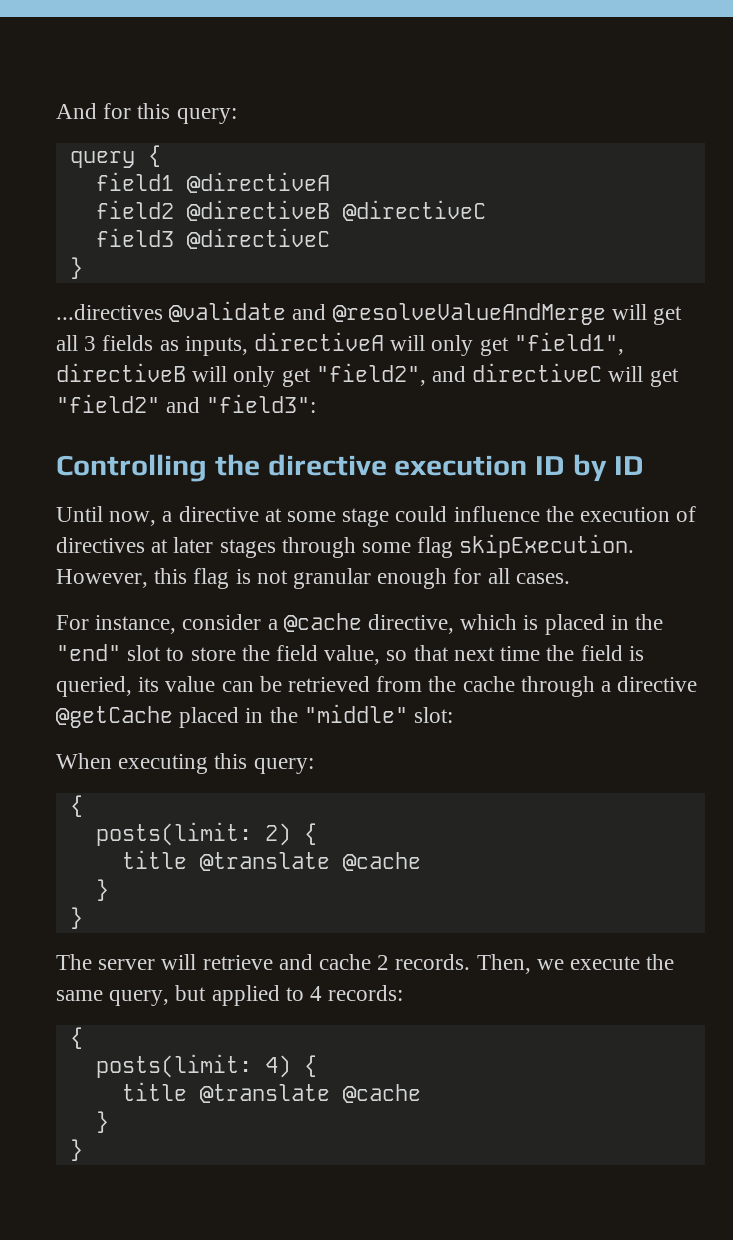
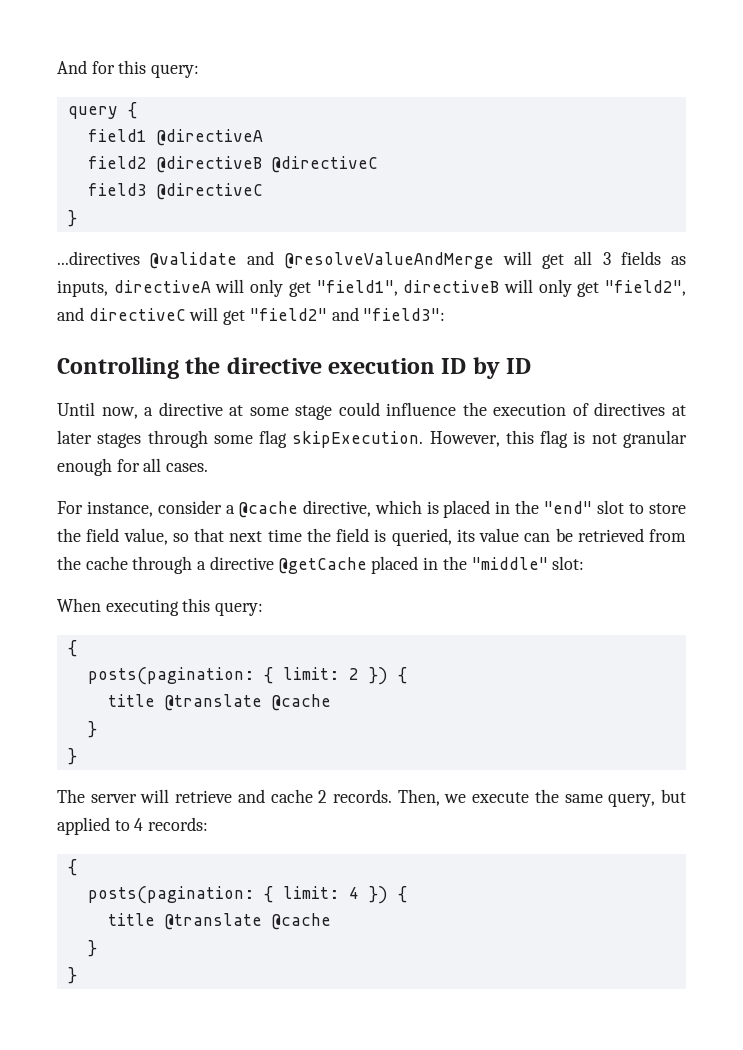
[95,822,291,846] posts(limit: 2) -> [87,667,388,685] posts(pagination: { limit: 2 })
[95,1054,291,1078] posts(limit: 4) -> [87,886,388,904] posts(pagination: { limit: 4 })

